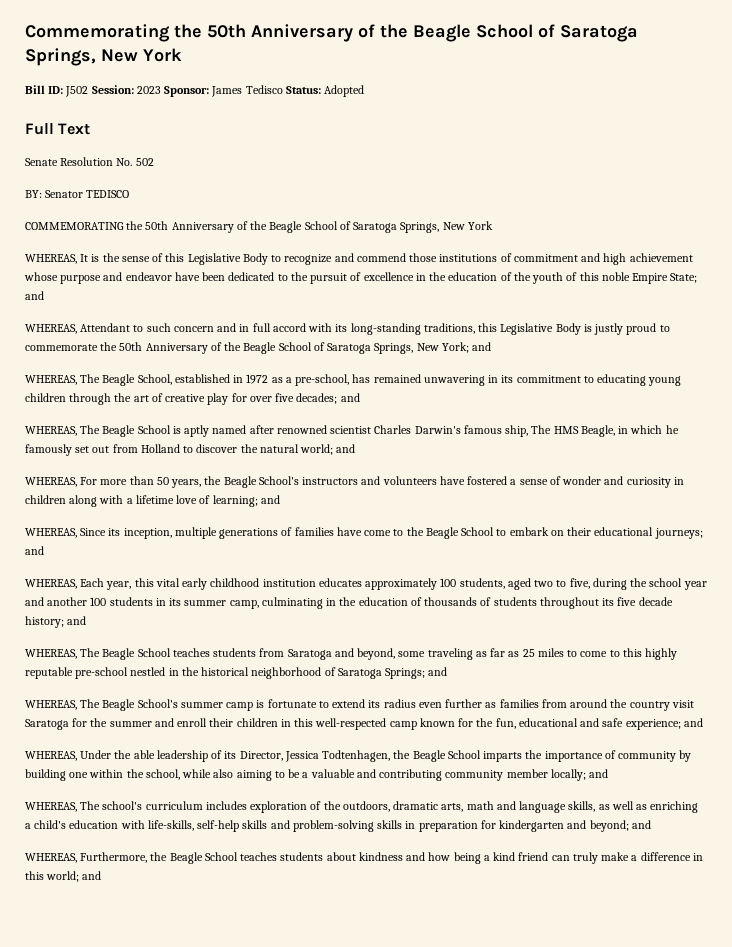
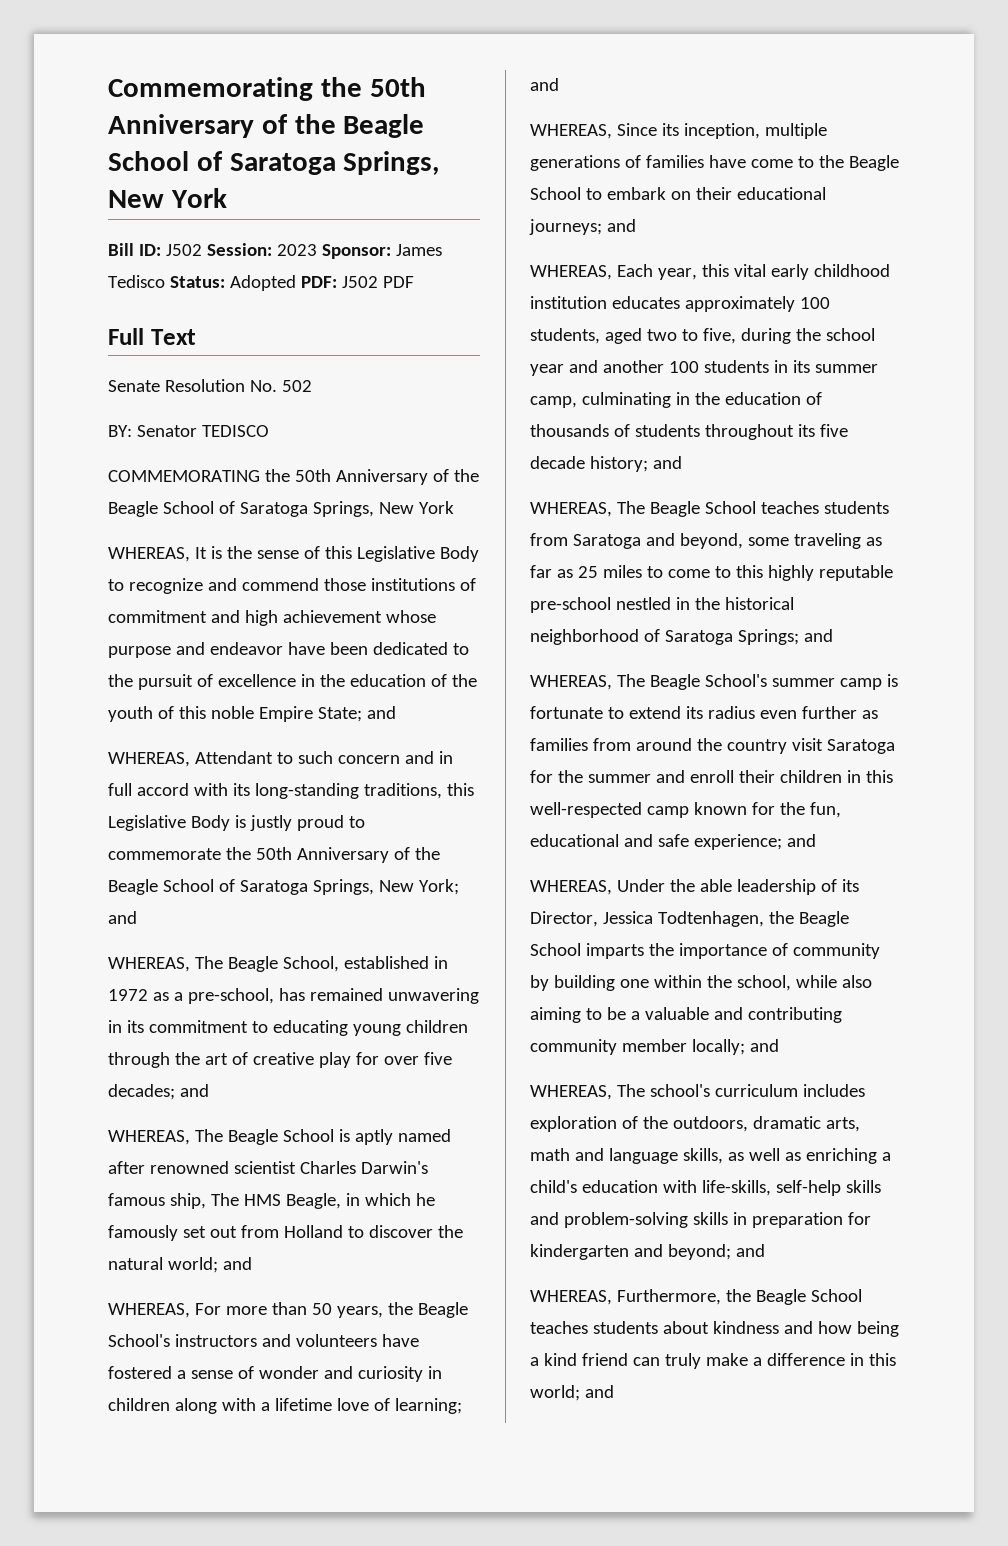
(365, 91) none -> [300,276,414,288] PDF: J502 PDF

